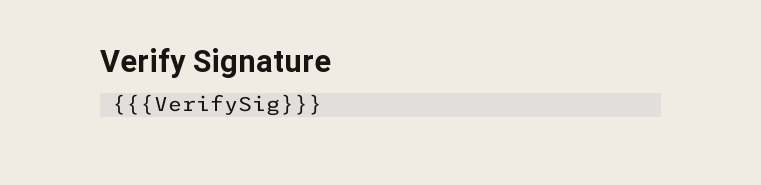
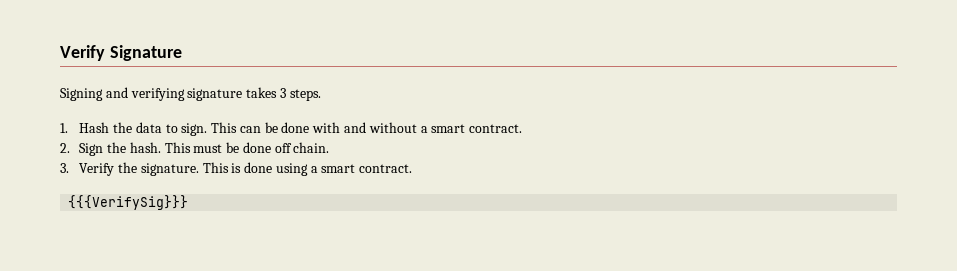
(332, 63) none -> [60,87,321,101] [60,122,523,136] [60,142,330,156] [60,162,413,176] // Signing and verifying signature takes 3 steps. // 1. Hash the data to sign. This can be done with and without a smart contract. // 2. Sign the hash. This must be done off chain. // 3. Verify the signature. This is done using a smart contract.

